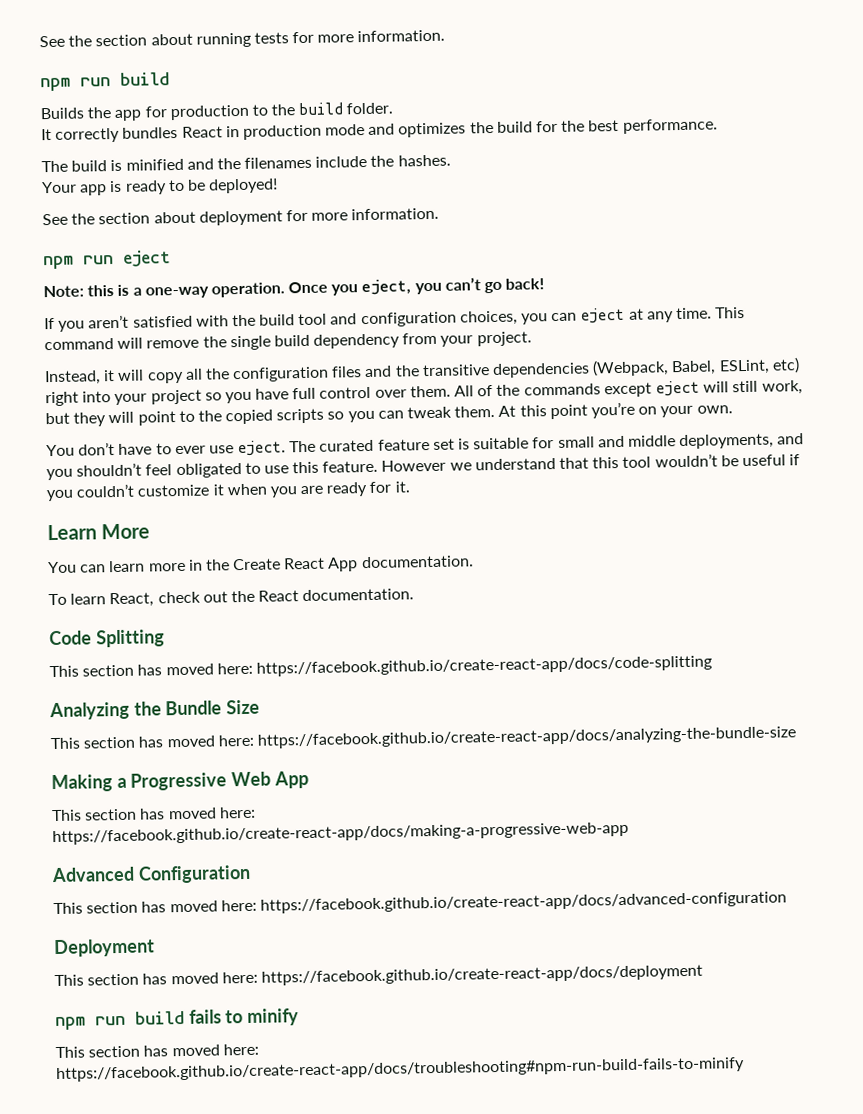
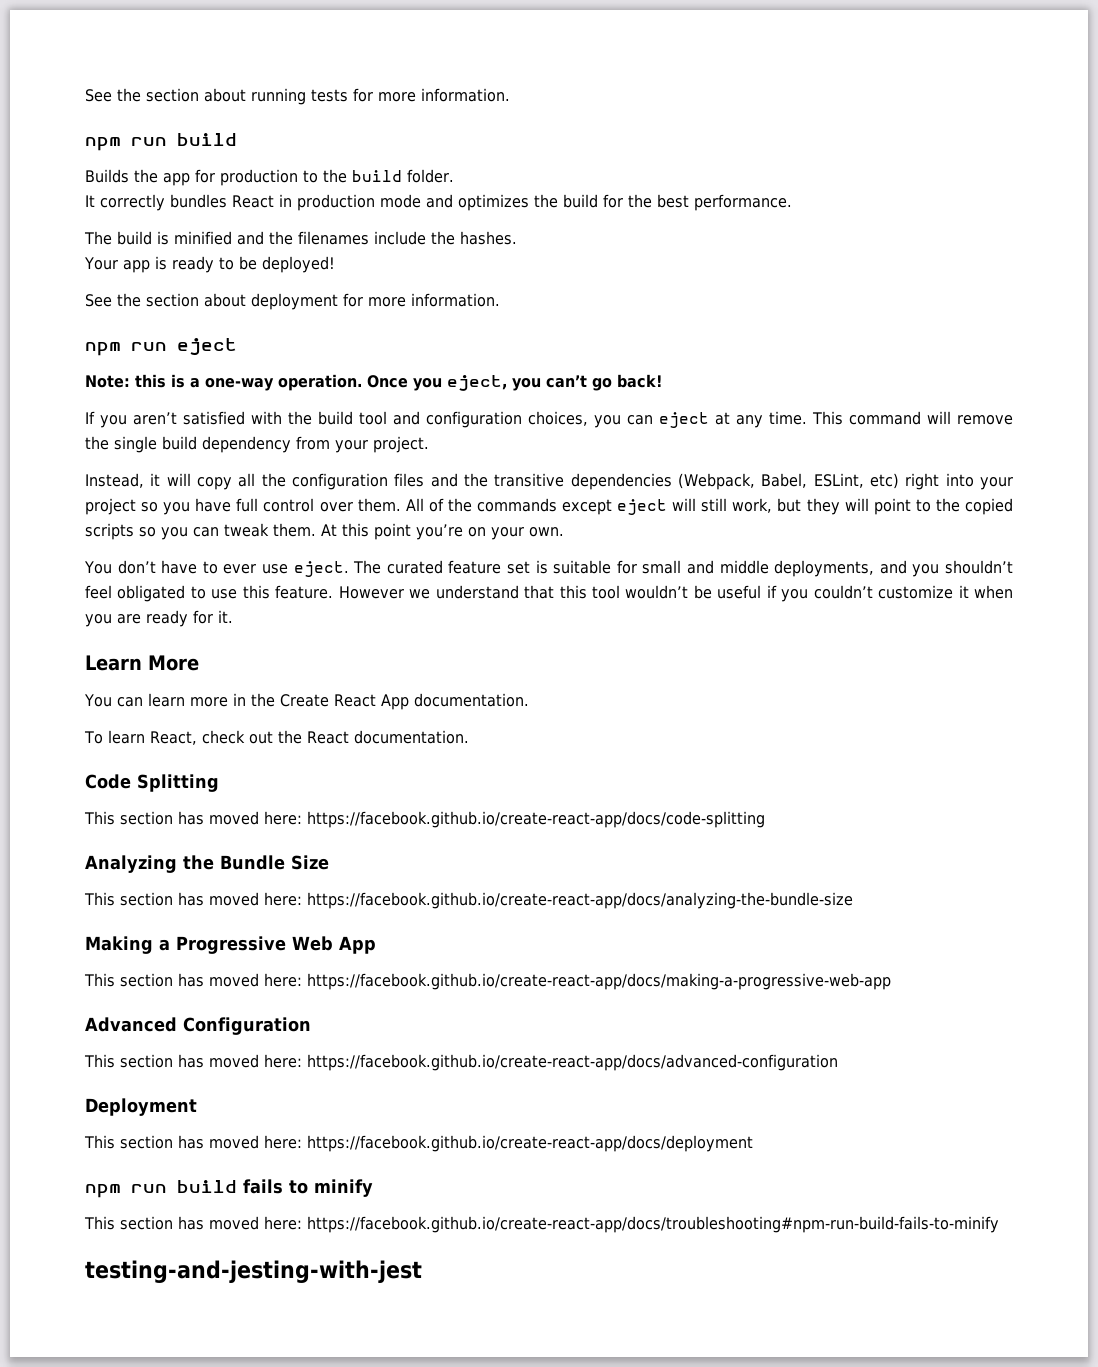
(745, 1070) none -> [85,1260,422,1283] // testing-and-jesting-with-jest

